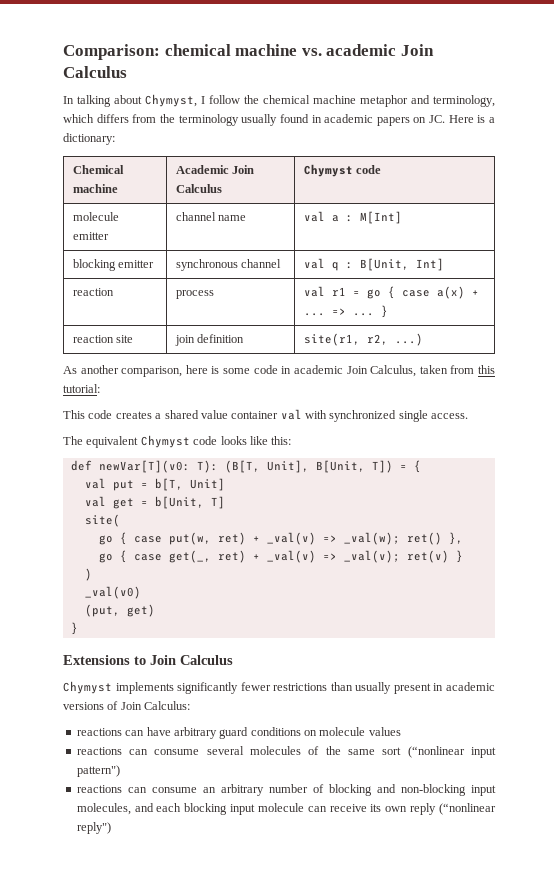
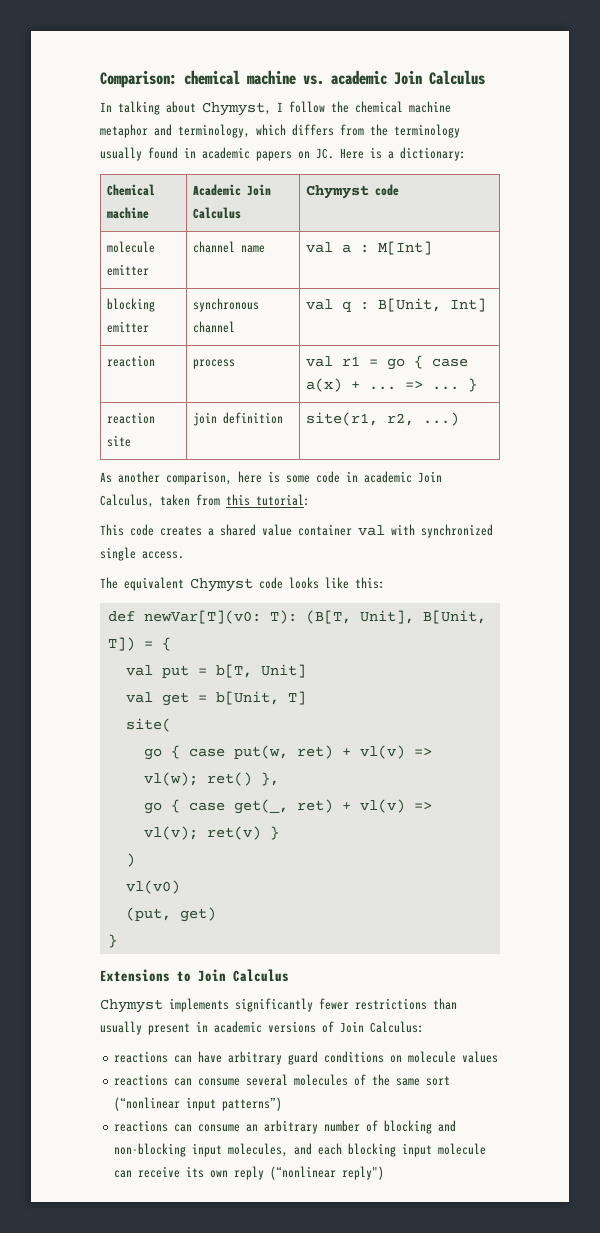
[266,532,400,545] _val(v) => _val(w); -> [359,745,432,759] [143,772,198,786] vl(v) => vl(w);
[266,550,400,563] _val(v) => _val(v); -> [359,799,432,813] [143,826,198,840] vl(v) => vl(v);
[84,586,141,599] _val(v0) -> [125,880,180,894] vl(v0)
[76,765,120,777] pattern") -> [222,1097,283,1111] patterns”)

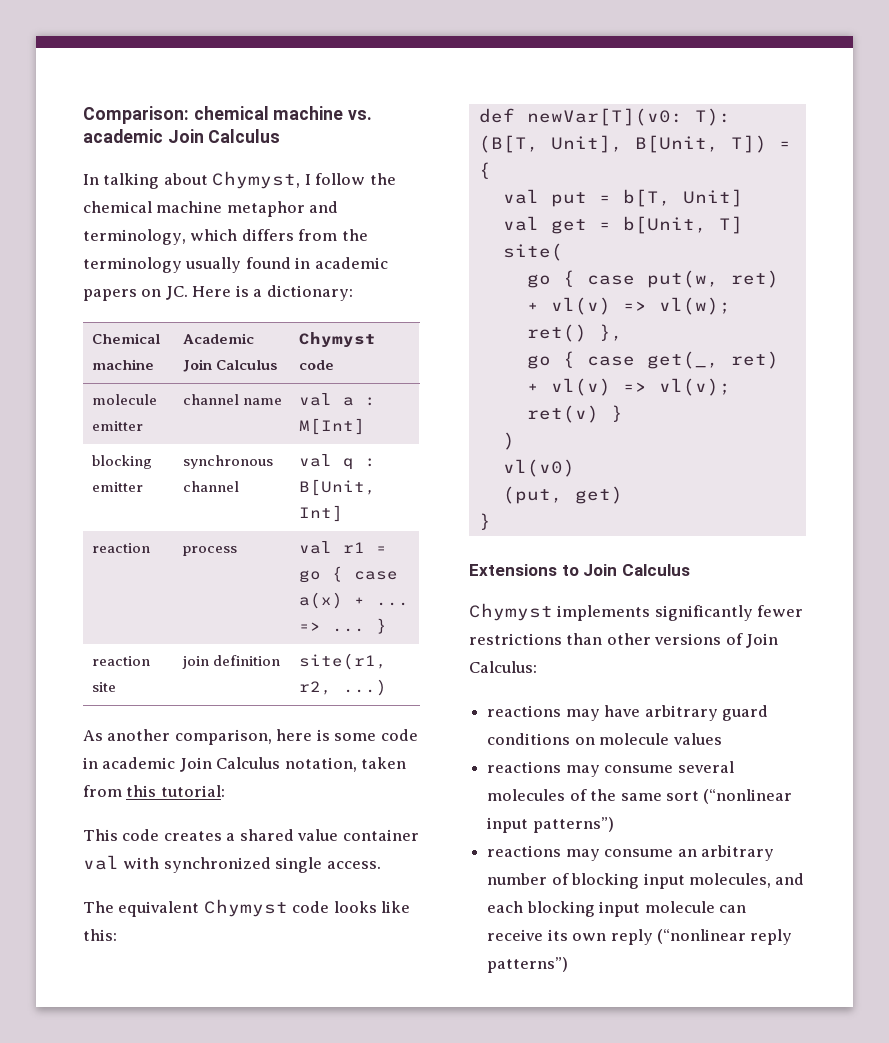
[100,494,154,508] Calculus, -> [216,757,357,772] Calculus notation,
[100,1021,262,1035] usually present in academic -> [606,633,651,645] other
[174,1055,193,1063] can -> [565,709,600,721] may
[174,1078,193,1086] can -> [565,765,600,777] may
[174,1124,193,1132] can -> [565,849,600,861] may
[438,1120,457,1132] [114,1143,187,1157] and non-blocking -> (640, 881) none
[342,1166,385,1180] reply") -> [750,929,793,945] [487,957,569,973] reply patterns”)

